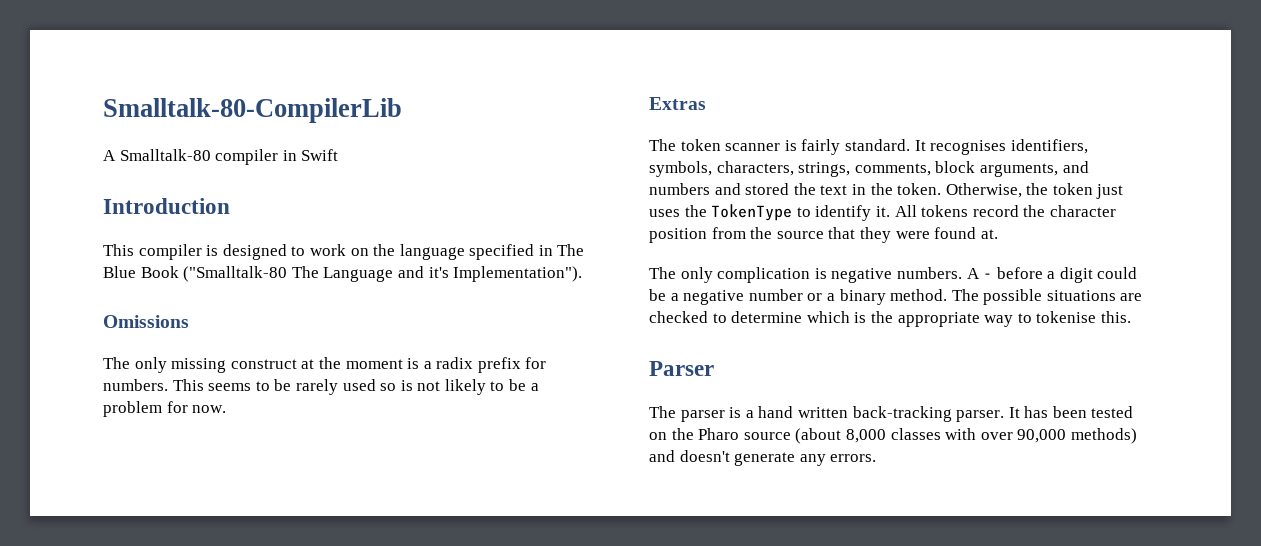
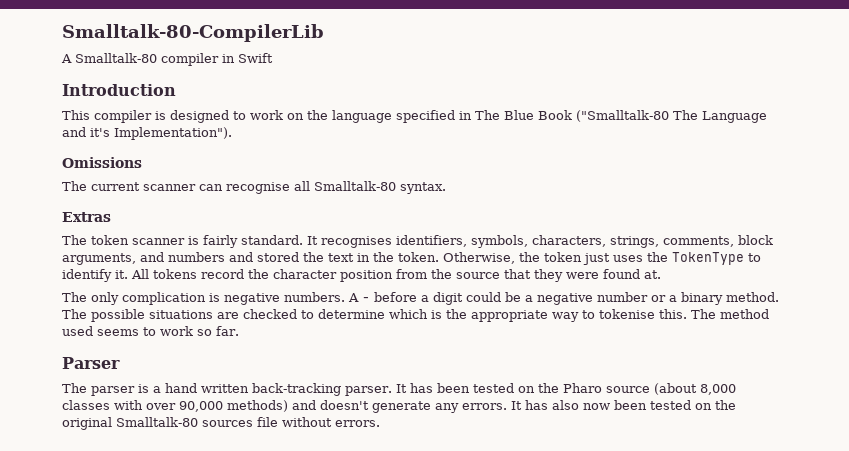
[134,357,547,373] [103,379,539,395] [103,401,227,417] only missing construct at the moment is a radix prefix for numbers. This seems to be rarely used so is not likely to be a problem for now. -> [91,181,446,194] current scanner can recognise all Smalltalk-80 syntax.
(1131, 317) none -> [691,309,769,319] [62,326,239,336] The method used seems to work so far.
(877, 458) none -> [511,400,736,410] [62,417,380,430] It has also now been tested on the original Smalltalk-80 sources file without errors.

